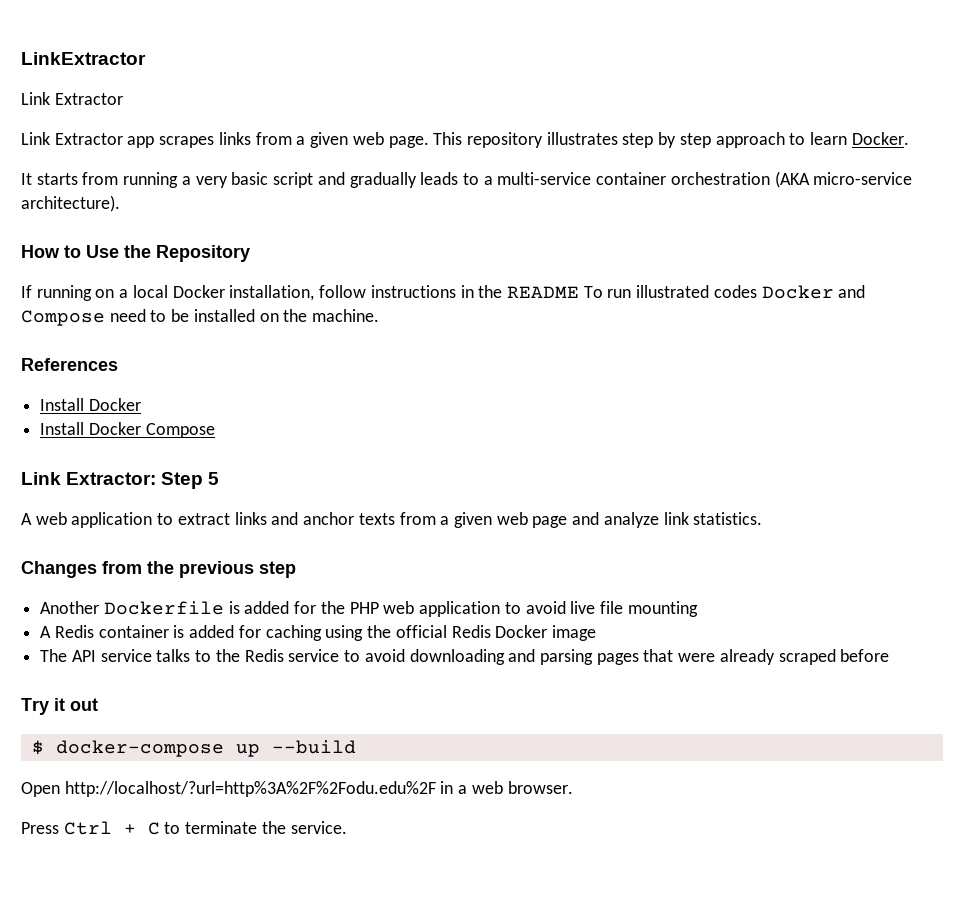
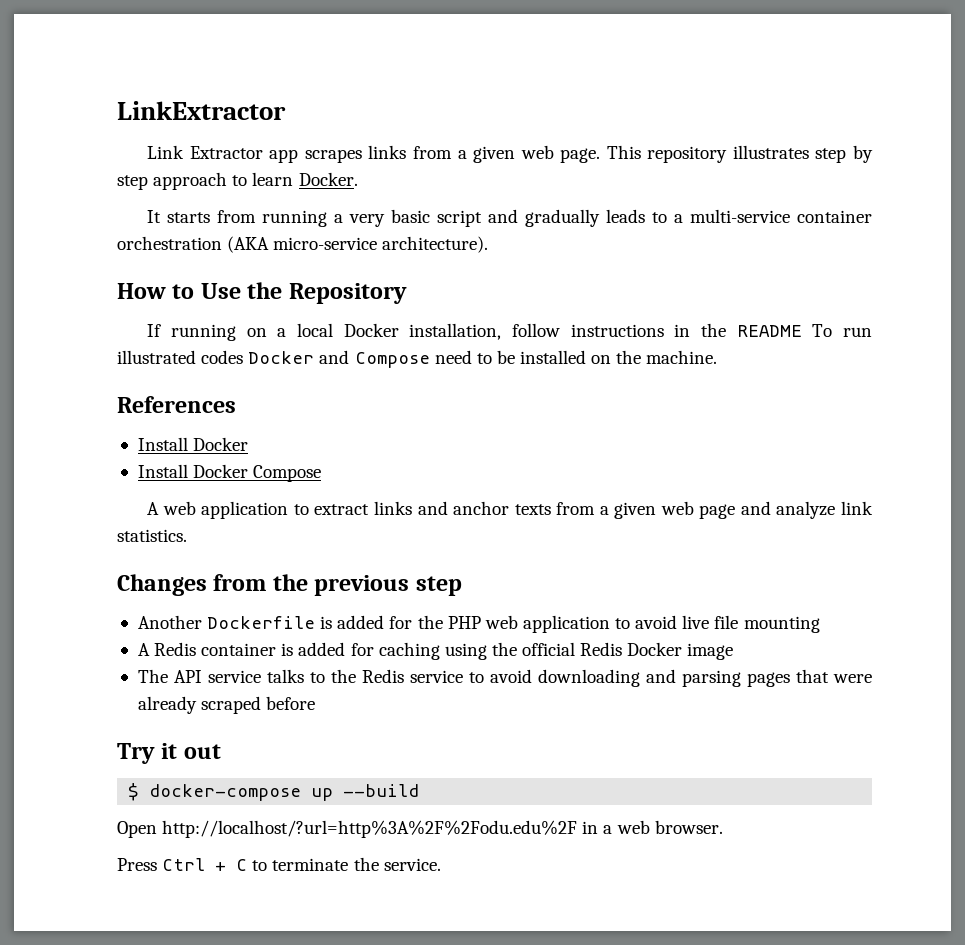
[21,132,123,145] // Link Extractor -> (263, 152) none
[21,472,220,489] // Link Extractor: Step 5 -> (322, 473) none

